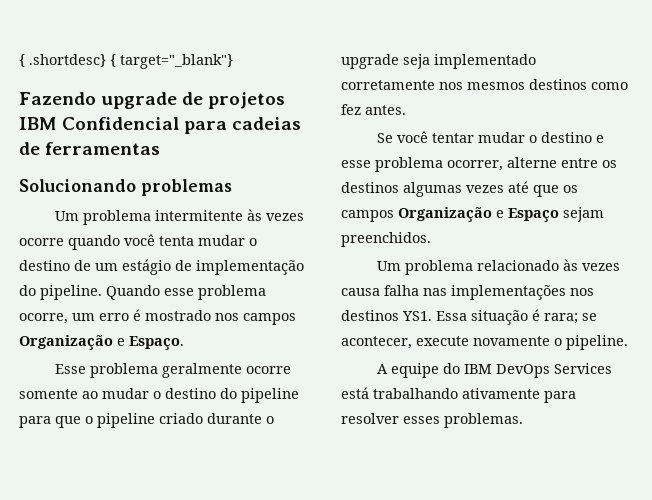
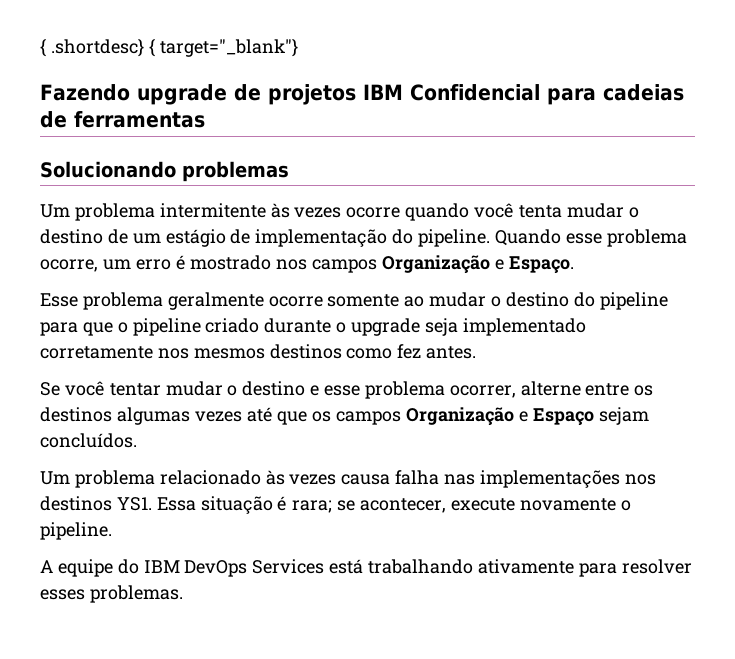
[341,232,431,247] preenchidos. -> [40,433,137,448] concluídos.

